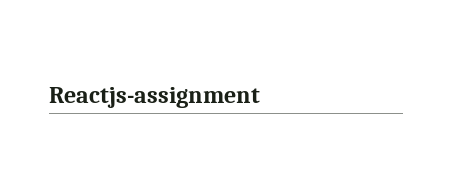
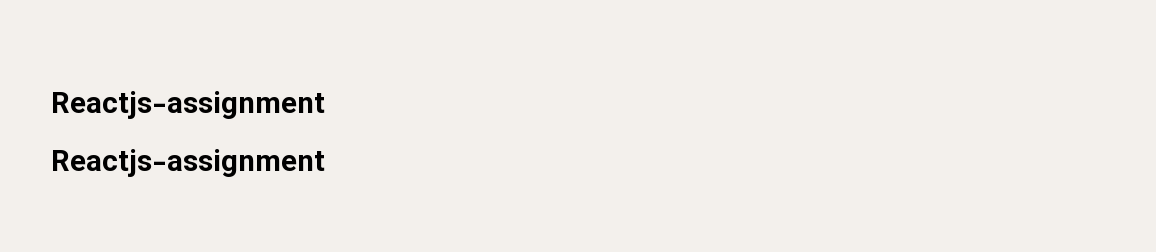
[49,87,260,108] Reactjs-assignment -> [51,91,325,119] [51,149,325,177] Reactjs-assignment // Reactjs-assignment

